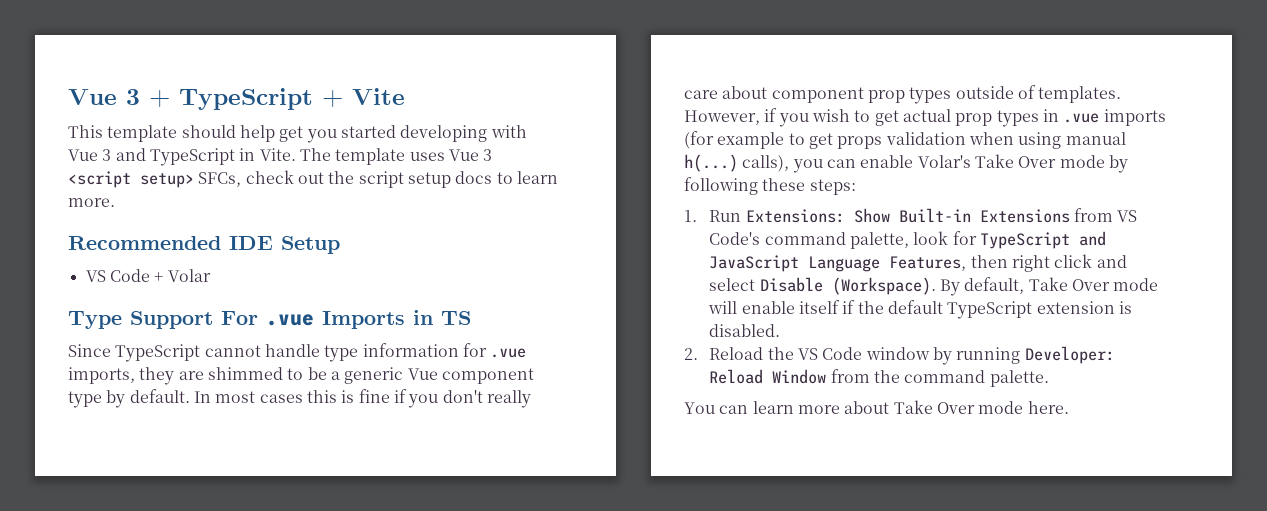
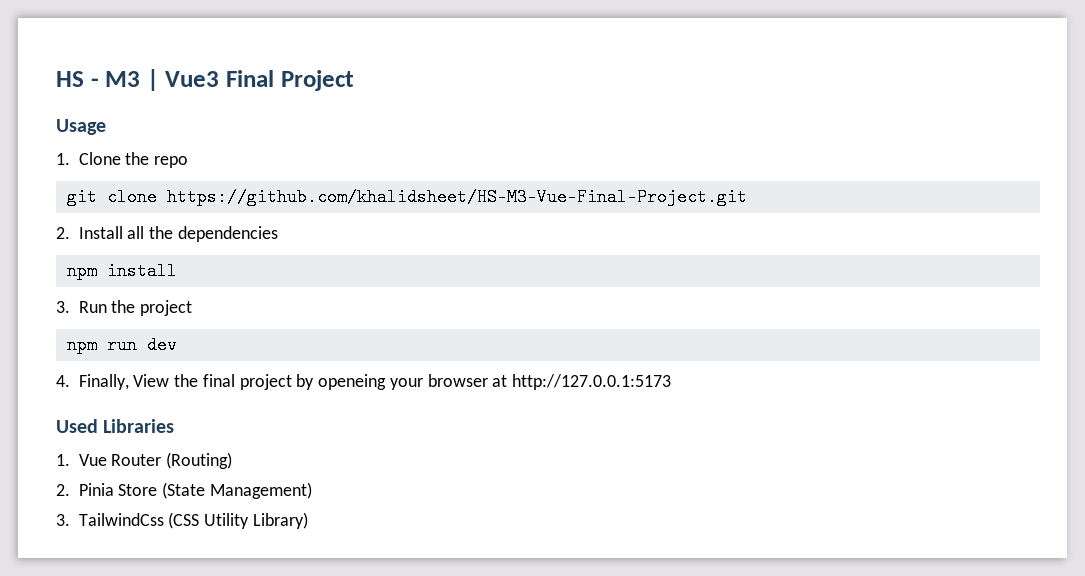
[68,88,405,110] [68,125,527,143] [68,148,493,166] [68,170,558,188] [68,198,115,207] [68,236,340,254] [85,269,211,282] [68,310,471,329] [68,343,527,362] [68,367,534,385] [68,389,531,408] [684,85,1122,104] [684,108,1166,127] [684,131,1126,149] [684,154,1128,173] [684,177,856,195] [684,208,1138,223] [709,231,1106,249] [709,254,1127,272] [709,277,1159,296] [708,300,1132,319] [709,324,781,337] [684,346,1115,365] [709,369,1049,387] [684,400,1069,414] Vue 3 + TypeScript + Vite // This template should help get you started developing with Vue 3 and TypeScript in Vite. The template uses Vue 3 <script setup> SFCs, check out the script setup docs to learn more. // Recommended IDE Setup // VS Code + Volar // Type Support For .vue Imports in TS // Since TypeScript cannot handle type information for .vue imports, they are shimmed to be a generic Vue component type by default. In most cases this is fine if you don't really care about component prop types outside of templates. However, if you wish to get actual prop types in .vue imports (for example to get props validation when using manual h(...) calls), you can enable Volar's Take Over mode by following these steps: // 1. Run Extensions: Show Built-in Extensions from VS Code's command palette, look for TypeScript and JavaScript Language Features, then right click and select Disable (Workspace). By default, Take Over mode will enable itself if the default TypeScript extension is disabled. // 2. Reload the VS Code window by running Developer: Reload Window from the command palette. // You can learn more about Take Over mode here. -> [56,69,354,91] [56,119,106,135] [56,152,189,168] [66,188,747,206] [56,226,278,242] [66,262,177,280] [56,300,193,316] [66,336,177,354] [56,374,672,390] [56,419,175,433] [56,452,233,469] [56,482,312,499] [56,512,308,529] HS - M3 | Vue3 Final Project // Usage // 1. Clone the repo // git clone https://github.com/khalidsheet/HS-M3-Vue-Final-Project.git // 2. Install all the dependencies // npm install // 3. Run the project // npm run dev // 4. Finally, View the final project by openeing your browser at http://127.0.0.1:5173 // Used Libraries // 1. Vue Router (Routing) // 2. Pinia Store (State Management) // 3. TailwindCss (CSS Utility Library)

